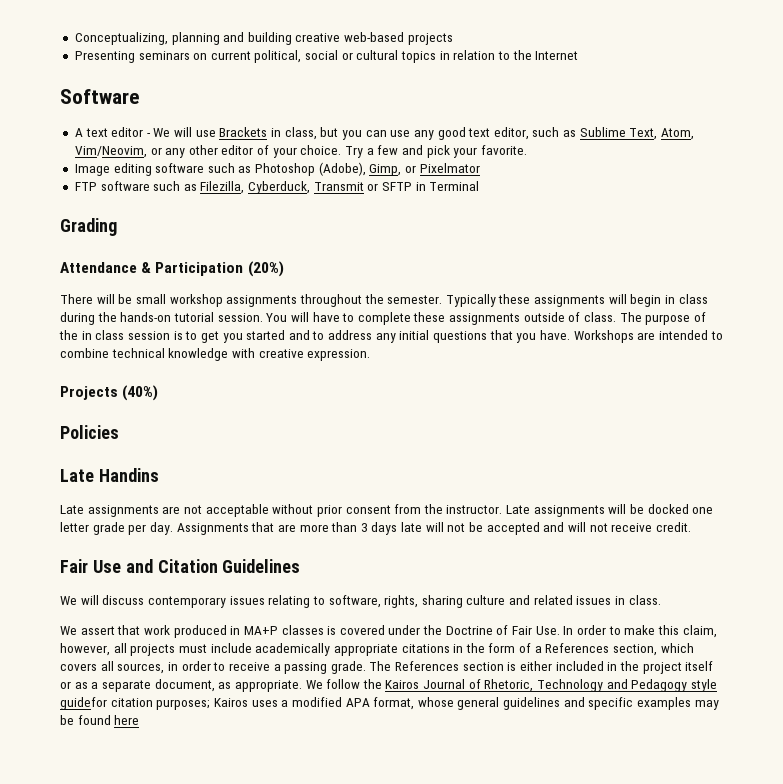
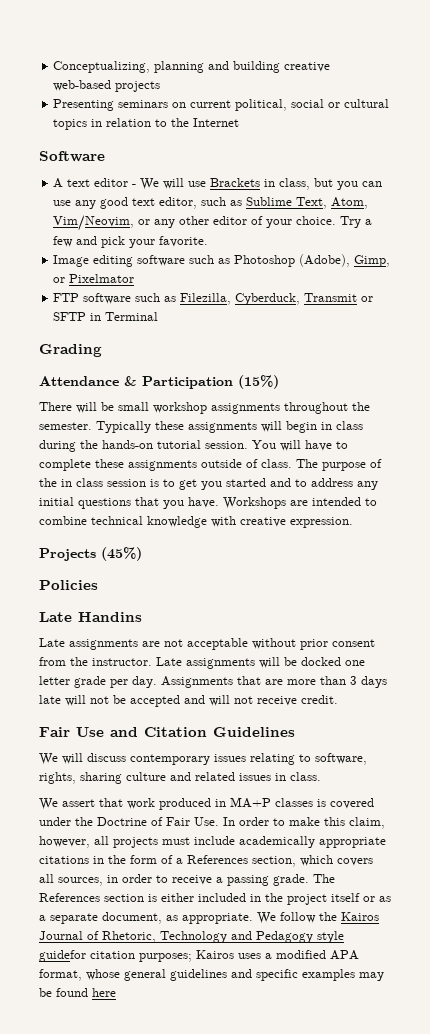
[247,261,284,277] (20%) -> [238,375,279,389] (15%)
[122,385,159,401] (40%) -> [101,547,142,561] (45%)

